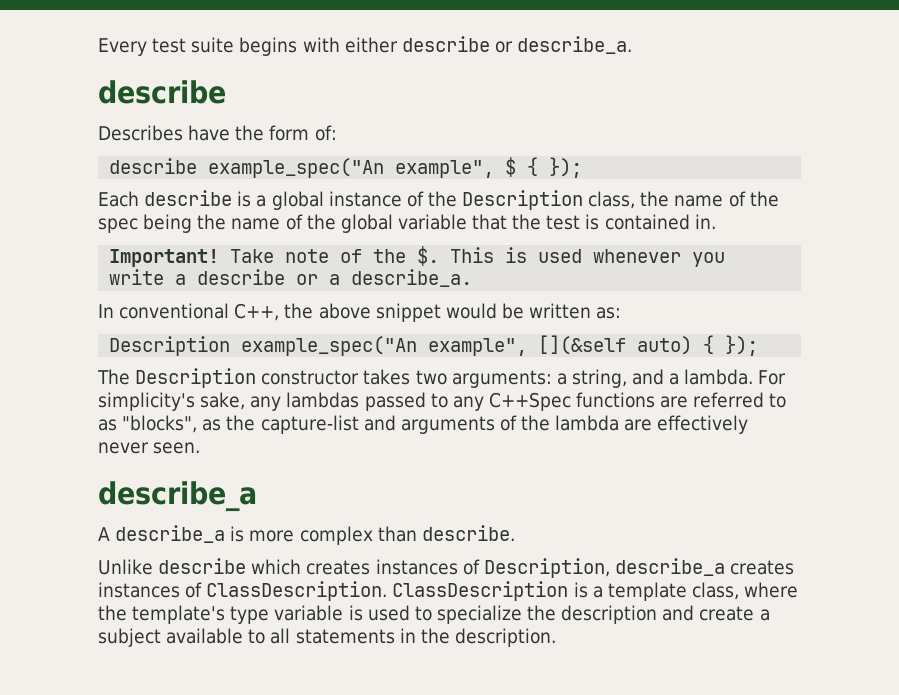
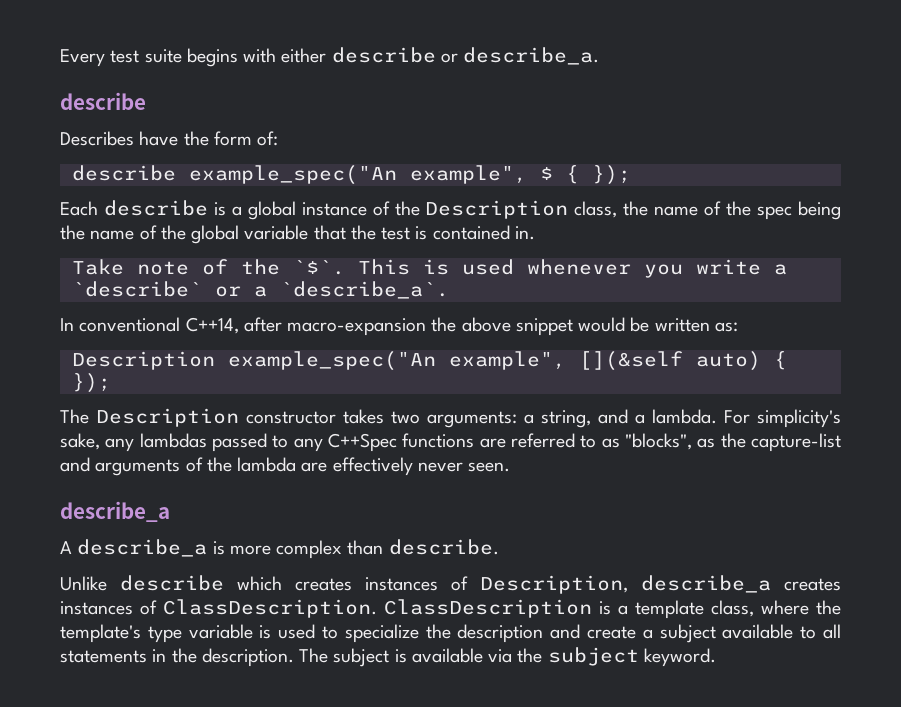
[109,249,220,267] Important! -> (535, 233) none
[417,246,440,266] $. -> [292,260,345,275] `$`.
[197,269,286,285] describe -> [71,281,202,297] `describe`
[351,269,473,287] describe_a. -> [279,281,449,299] `describe_a`.
[234,303,280,321] C++, -> [185,317,427,336] C++14, after macro-expansion
(556, 637) none -> [299,647,716,667] The subject is available via the subject keyword.

